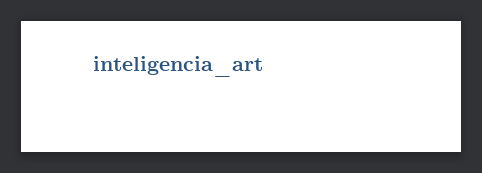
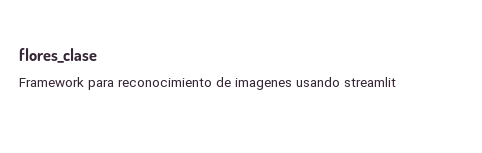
[93,56,263,77] inteligencia_art -> [19,48,97,63] [19,77,396,90] flores_clase // Framework para reconocimiento de imagenes usando streamlit

